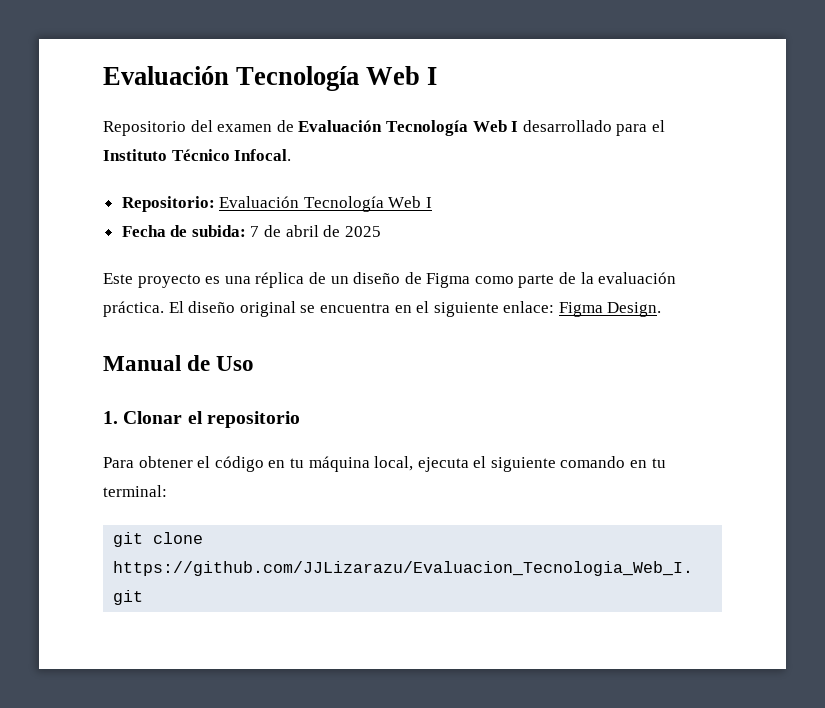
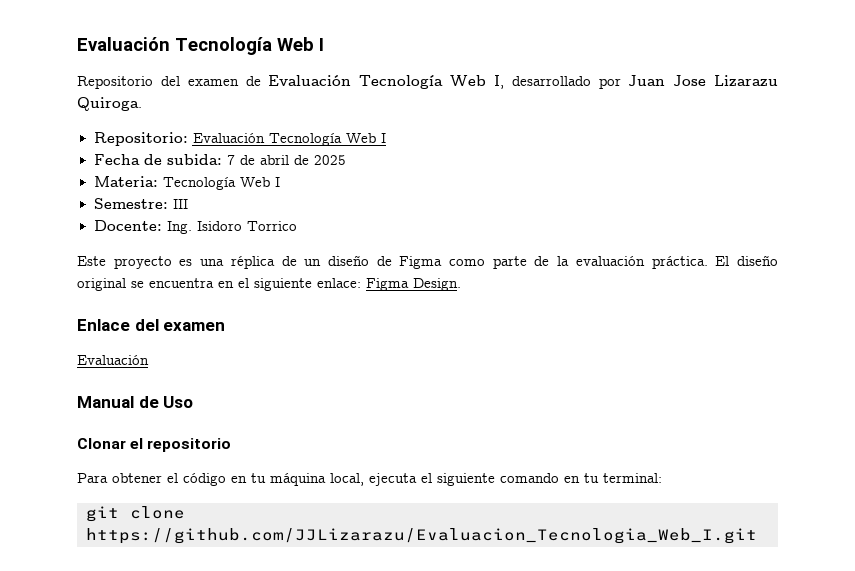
[511,120,665,136] [103,149,292,161] I desarrollado para el Instituto Técnico Infocal. -> [493,75,779,89] [77,97,142,111] I, desarrollado por Juan Jose Lizarazu Quiroga.
(381, 231) none -> [93,176,280,190] [93,198,188,209] [93,220,297,234] // Materia: Tecnología Web I // Semestre: III // Docente: Ing. Isidoro Torrico
(662, 309) none -> [77,319,226,331] [77,355,149,365] // Enlace del examen // Evaluación
[103,411,118,424] 1. -> (194, 402) none

